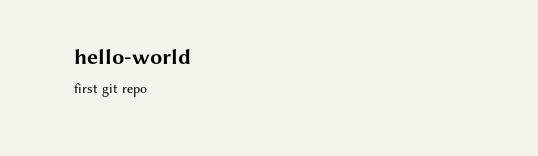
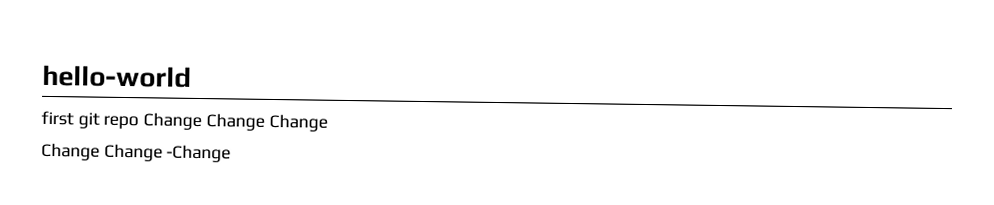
(147, 92) none -> [143,112,328,132] [41,142,232,163] Change Change Change // Change Change -Change

